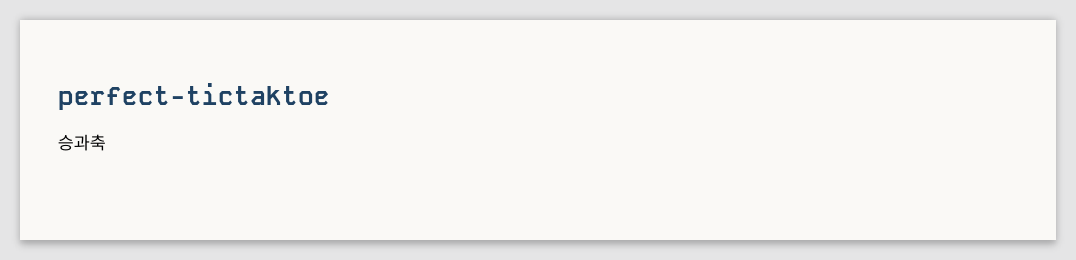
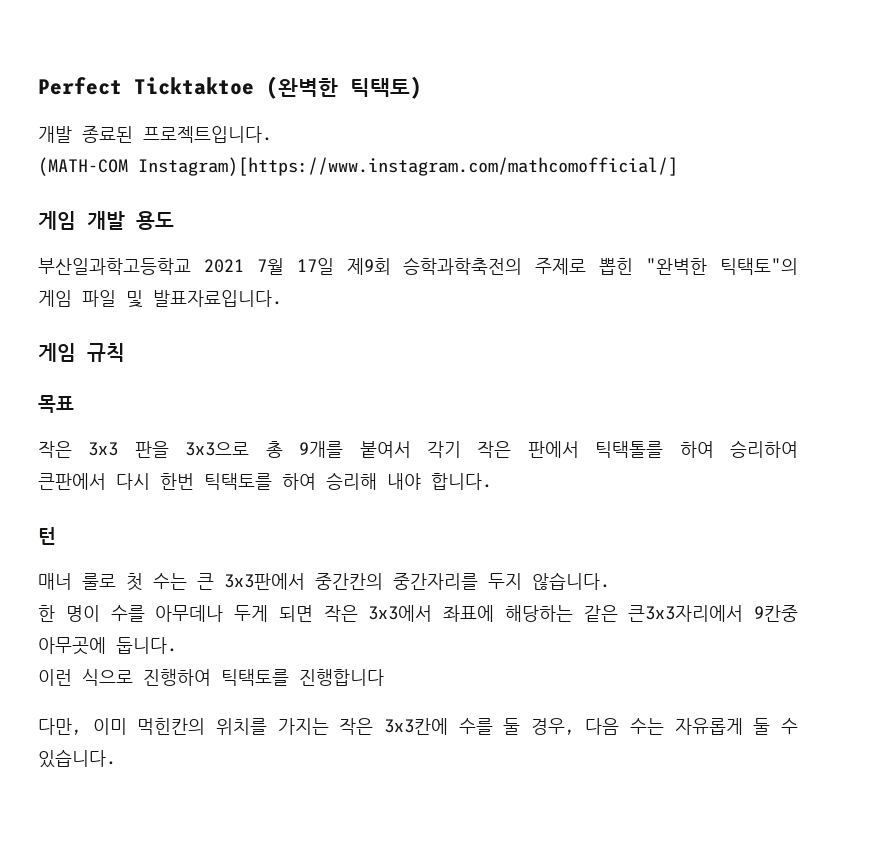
[58,83,330,110] [58,134,106,151] perfect-tictaktoe // 승과축 -> [38,76,422,99] [38,126,272,143] [38,157,678,176] [38,211,174,230] [38,257,799,275] [38,290,282,308] [38,343,125,362] [38,395,74,413] [38,440,798,458] [38,472,492,490] [38,527,56,545] [38,572,610,591] [38,605,798,622] [38,637,177,655] [38,669,384,686] [38,718,798,735] [38,749,116,768] Perfect Ticktaktoe (완벽한 틱택토) // 개발 종료된 프로젝트입니다. // (MATH-COM Instagram)[https://www.instagram.com/mathcomofficial/] // 게임 개발 용도 // 부산일과학고등학교 2021 7월 17일 제9회 승학과학축전의 주제로 뽑힌 "완벽한 틱택토"의 게임 파일 및 발표자료입니다. // 게임 규칙 // 목표 // 작은 3x3 판을 3x3으로 총 9개를 붙여서 각기 작은 판에서 틱택톨를 하여 승리하여 큰판에서 다시 한번 틱택토를 하여 승리해 내야 합니다. // 턴 // 매너 룰로 첫 수는 큰 3x3판에서 중간칸의 중간자리를 두지 않습니다. // 한 명이 수를 아무데나 두게 되면 작은 3x3에서 좌표에 해당하는 같은 큰3x3자리에서 9칸중 아무곳에 둡니다. // 이런 식으로 진행하여 틱택토를 진행합니다 // 다만, 이미 먹힌칸의 위치를 가지는 작은 3x3칸에 수를 둘 경우, 다음 수는 자유롭게 둘 수 있습니다.

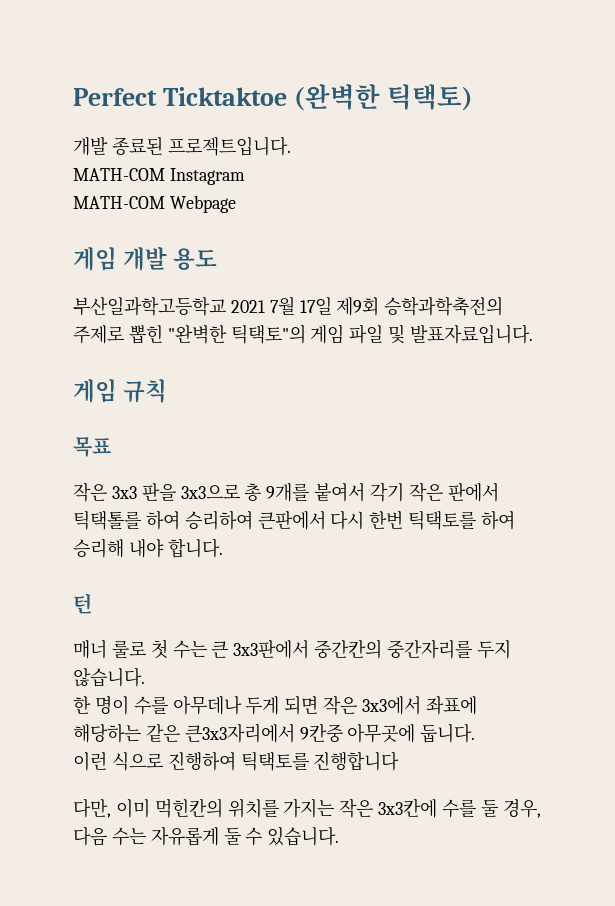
[38,157,678,176] (MATH-COM Instagram)[https://www.instagram.com/mathcomofficial/] -> [73,168,245,185] [73,195,236,213] MATH-COM Instagram // MATH-COM Webpage

